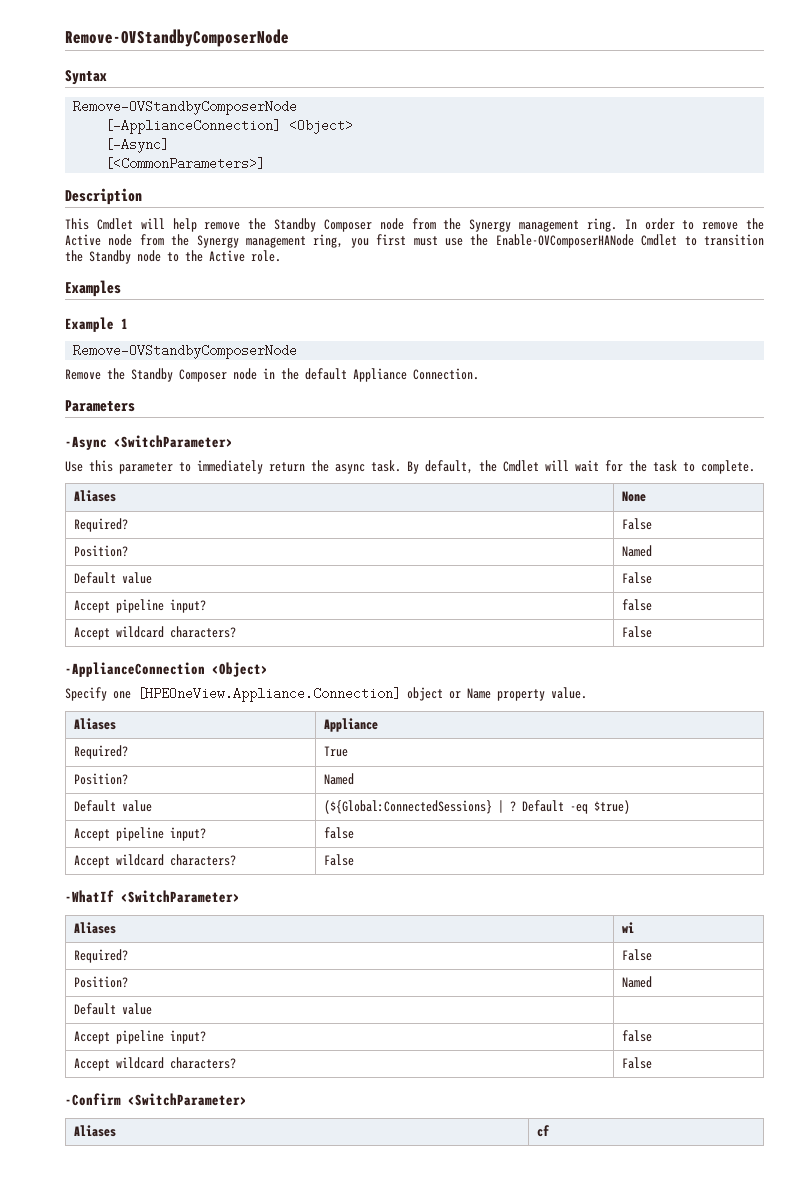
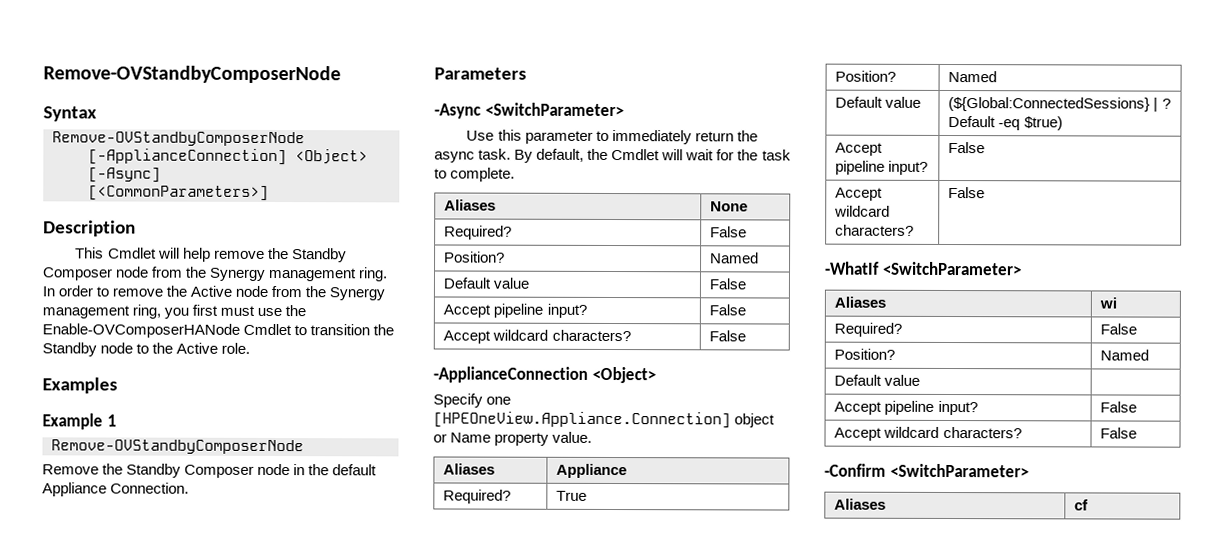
[621,599,652,611] false -> [709,304,747,316] False
[323,827,354,839] false -> [948,141,986,154] False
[621,1030,652,1042] false -> [1100,401,1138,413] False

